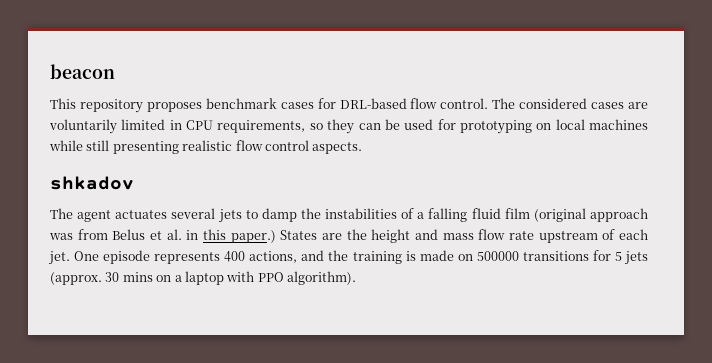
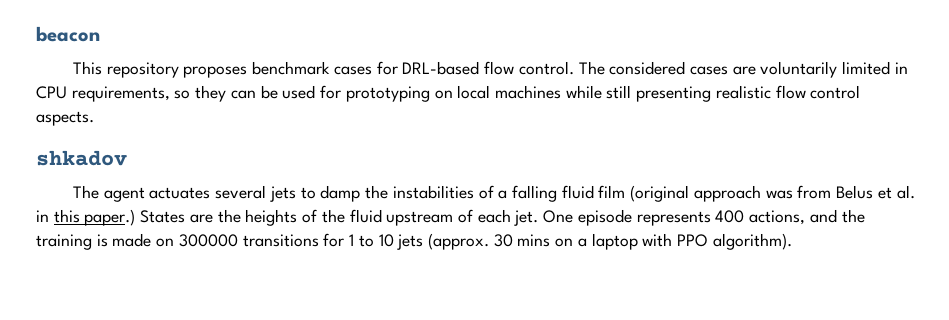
[371,229,535,243] height and mass flow rate -> [245,209,382,226] heights of the fluid
[476,251,519,261] 500000 -> [178,234,238,247] 300000
[614,252,622,261] 5 -> [349,234,394,247] 1 to 10

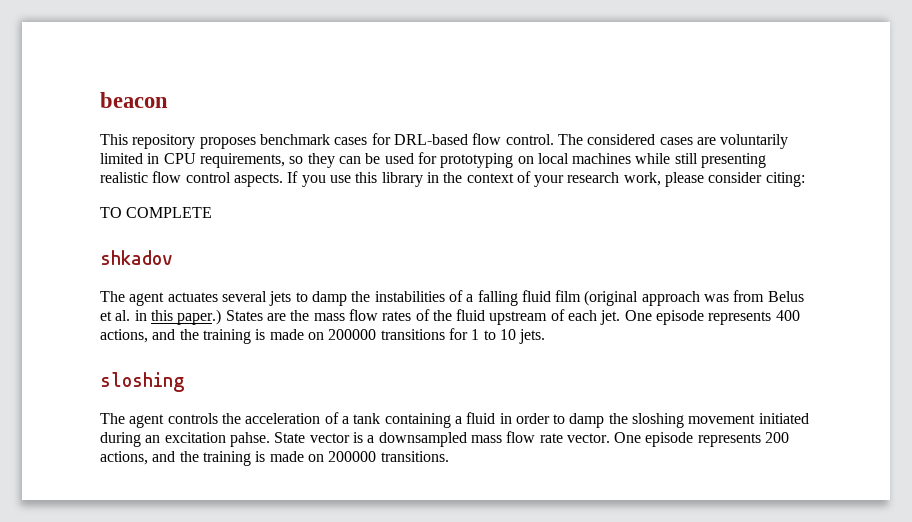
(94, 118) none -> [287,171,805,187] [100,207,213,218] If you use this library in the context of your research work, please consider citing: // TO COMPLETE
[245,209,298,226] heights -> [313,309,412,321] mass flow rates
[178,234,238,247] 300000 -> [328,329,377,340] 200000
[397,233,792,250] jets (approx. 30 mins on a laptop with PPO algorithm). -> [519,329,546,344] [100,372,184,392] [100,412,809,428] [100,431,790,447] [100,451,449,466] jets. // sloshing // The agent controls the acceleration of a tank containing a fluid in order to damp the sloshing movement initiated during an excitation pahse. State vector is a downsampled mass flow rate vector. One episode represents 200 actions, and the training is made on 200000 transitions.

